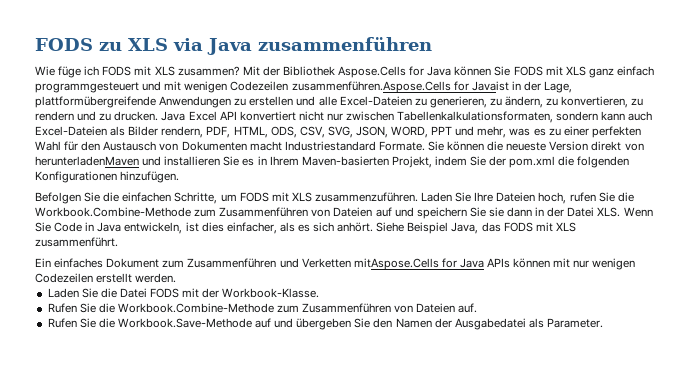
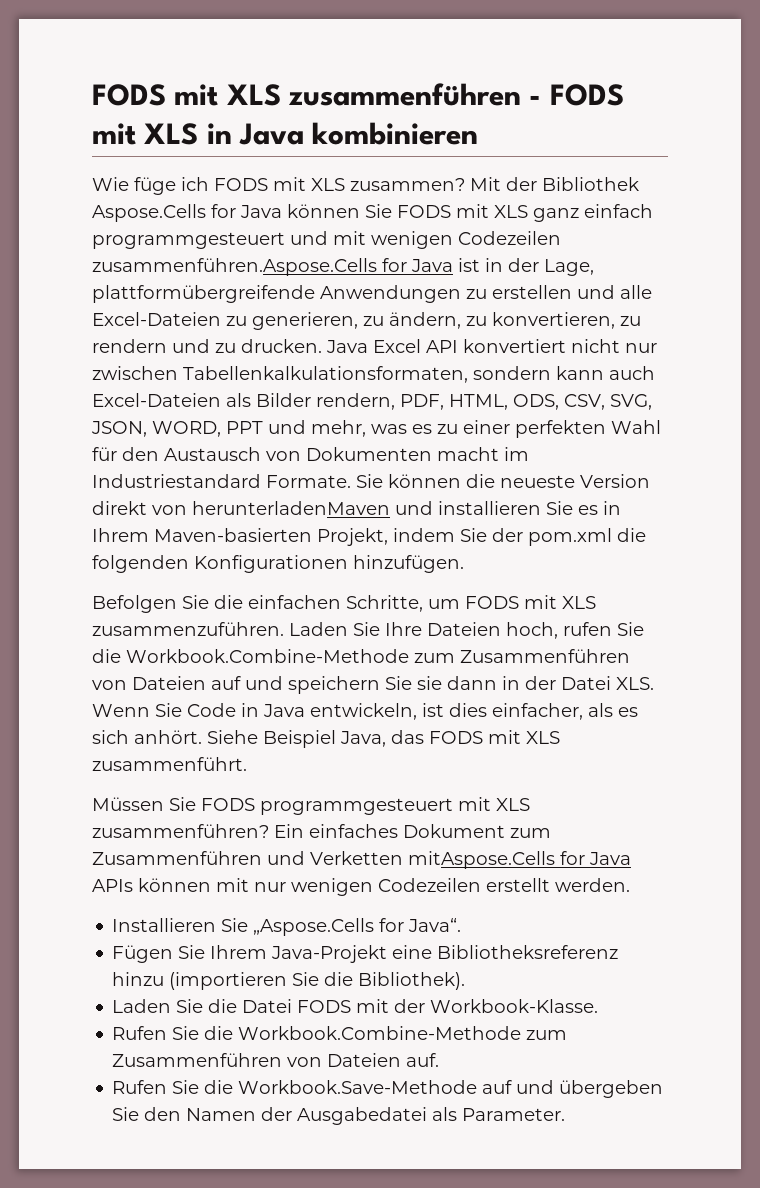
[35,37,432,55] FODS zu XLS via Java zusammenführen -> [92,83,624,106] [92,122,479,145] FODS mit XLS zusammenführen - FODS mit XLS in Java kombinieren
[471,81,509,91] Javaist -> [411,258,480,272] Java ist
(282, 146) none -> [504,447,529,461] im
(118, 242) none -> [92,797,530,815] [92,824,269,838] Müssen Sie FODS programmgesteuert mit XLS zusammenführen?
(177, 278) none -> [112,918,462,936] [112,945,619,963] [112,972,466,990] // Installieren Sie „Aspose.Cells for Java“. // Fügen Sie Ihrem Java-Projekt eine Bibliotheksreferenz hinzu (importieren Sie die Bibliothek).

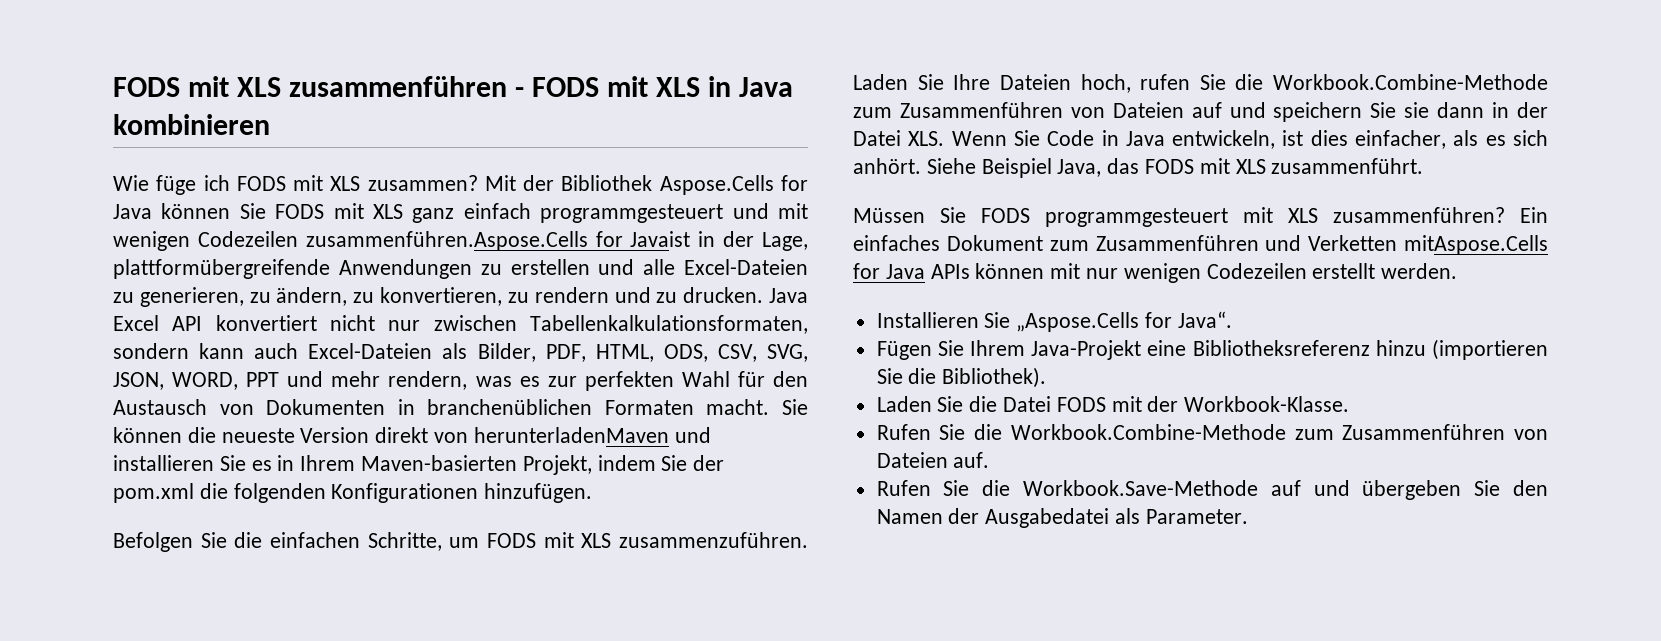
[411,258,480,272] Java ist -> [630,231,691,247] Javaist
[256,393,395,410] Bilder rendern, -> [477,343,536,362] Bilder,
[311,420,510,437] mehr, was es zu einer -> [331,371,577,390] mehr rendern, was es zur
[437,447,529,461] [92,474,351,488] macht im Industriestandard Formate. -> [397,399,770,415] in branchenüblichen Formaten macht.

